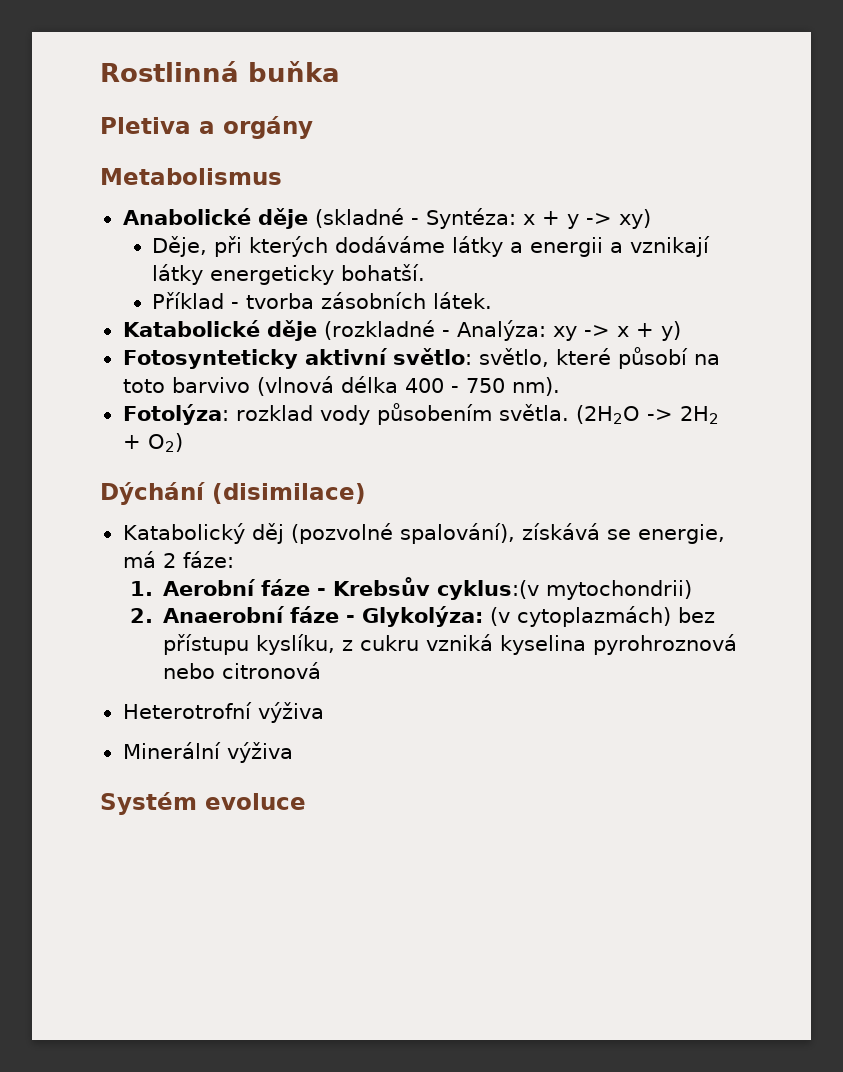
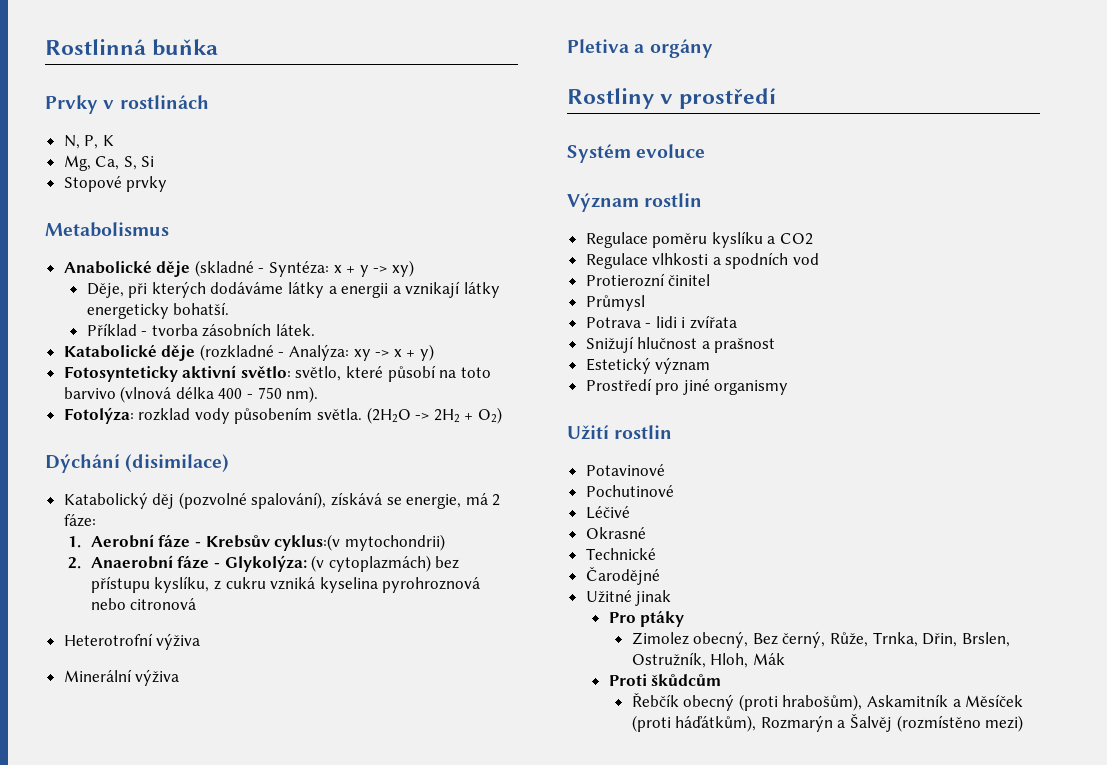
[100,116,313,139] Pletiva a orgány -> [45,95,209,114] [63,135,114,149] [63,155,155,171] [63,176,168,192] Prvky v rostlinách // N, P, K // Mg, Ca, S, Si // Stopové prvky
[100,792,306,815] Systém evoluce -> [567,39,713,58] [567,88,777,109] [567,144,706,163] [567,193,703,212] [585,231,814,248] [585,252,820,269] [585,273,711,287] [585,295,645,311] [585,315,738,329] [585,336,776,353] [585,357,711,374] [585,378,789,395] [567,425,673,440] [585,464,665,476] [585,485,674,497] [585,506,630,519] [585,527,646,539] [585,548,656,560] [585,567,660,585] [585,590,672,606] [608,610,685,627] [631,631,1010,648] [631,652,785,668] [608,674,722,686] [631,693,1024,711] [631,714,1024,732] Pletiva a orgány // Rostliny v prostředí // Systém evoluce // Význam rostlin // Regulace poměru kyslíku a CO2 // Regulace vlhkosti a spodních vod // Protierozní činitel // Průmysl // Potrava - lidi i zvířata // Snižují hlučnost a prašnost // Estetický význam // Prostředí pro jiné organismy // Užití rostlin // Potavinové // Pochutinové // Léčivé // Okrasné // Technické // Čarodějné // Užitné jinak // Pro ptáky // Zimolez obecný, Bez černý, Růže, Trnka, Dřin, Brslen, Ostružník, Hloh, Mák // Proti škůdcům // Řebčík obecný (proti hrabošům), Askamitník a Měsíček (proti háďátkům), Rozmarýn a Šalvěj (rozmístěno mezi)

